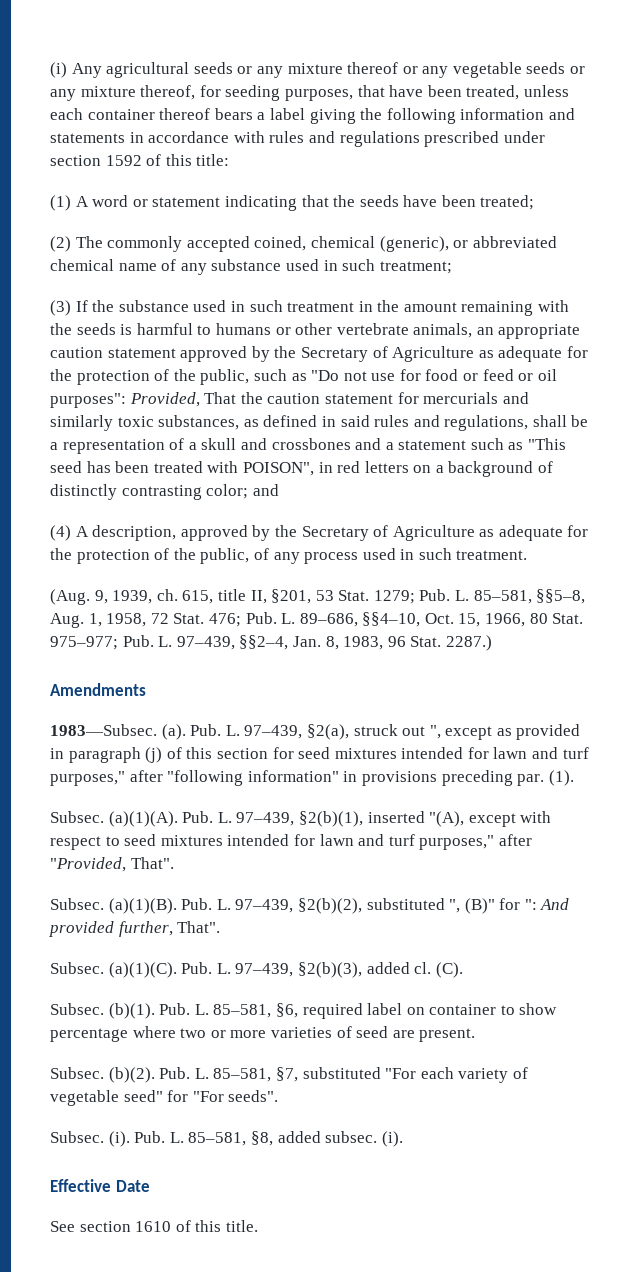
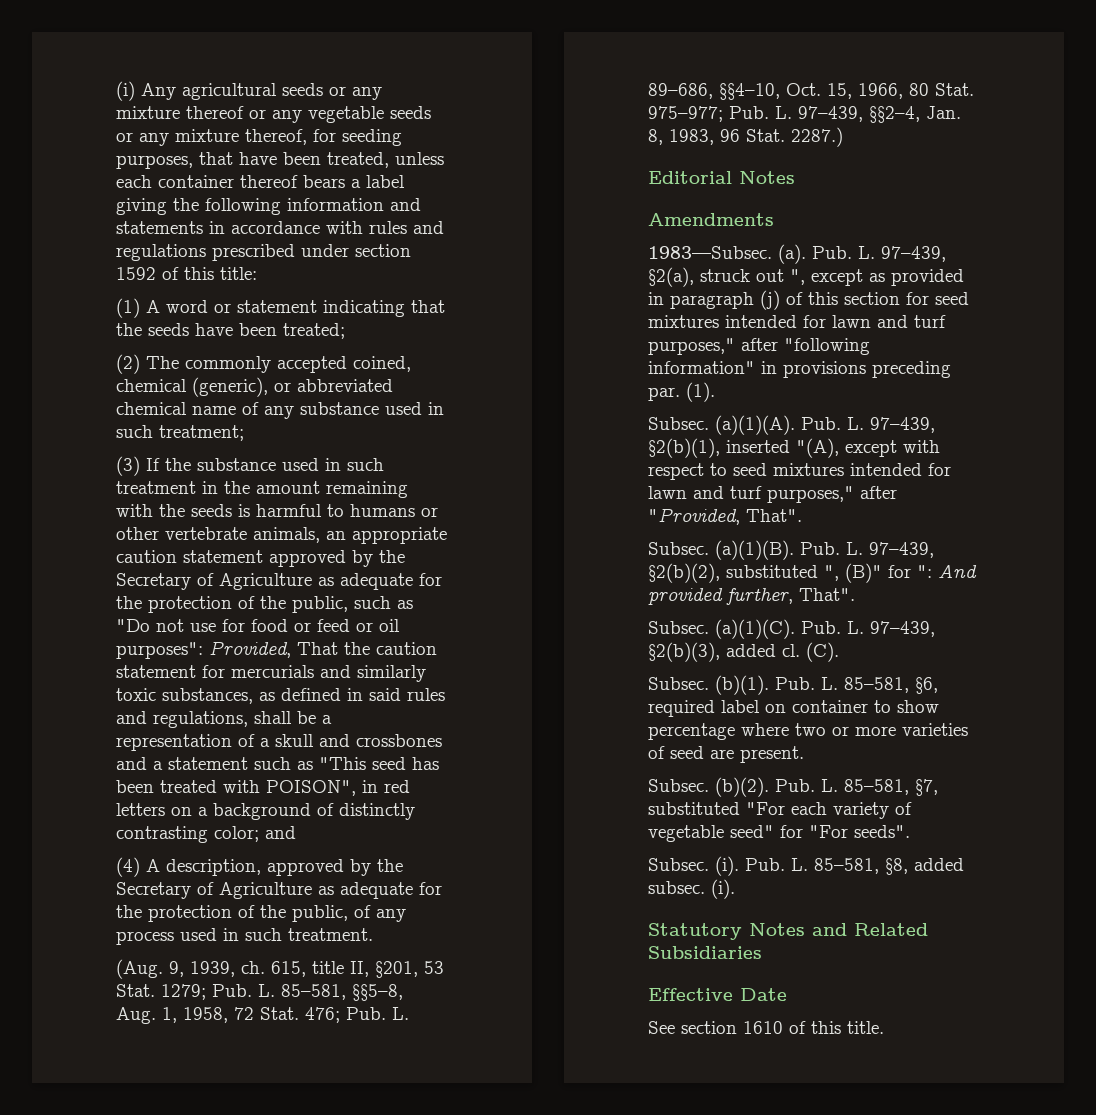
(492, 643) none -> [648,171,795,184] // Editorial Notes
(403, 1139) none -> [648,923,928,940] [648,946,762,959] // Statutory Notes and Related Subsidiaries

